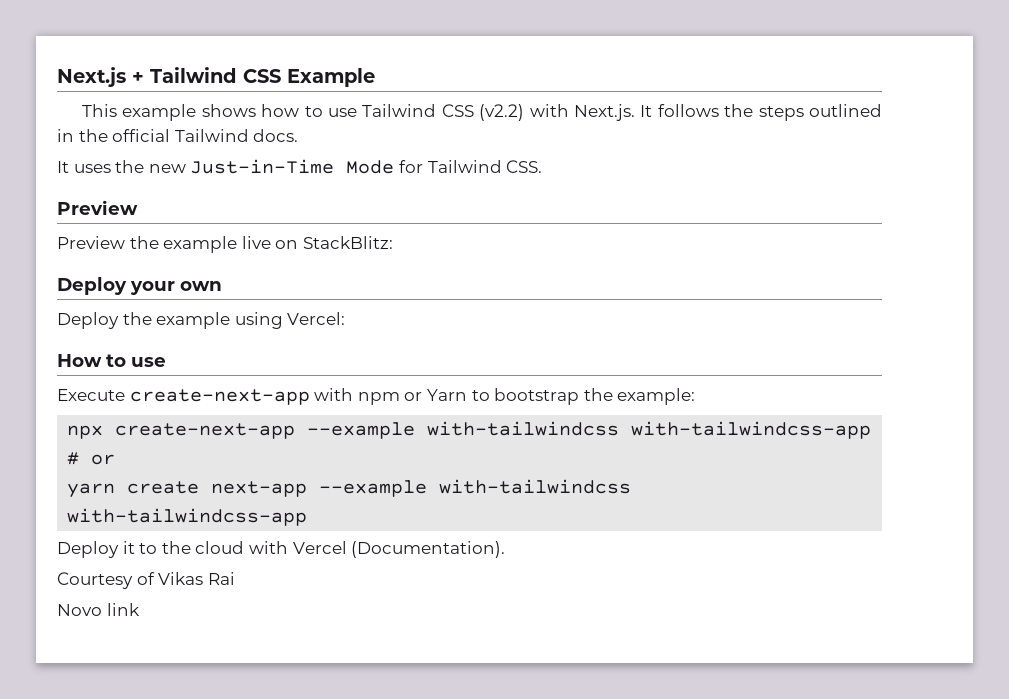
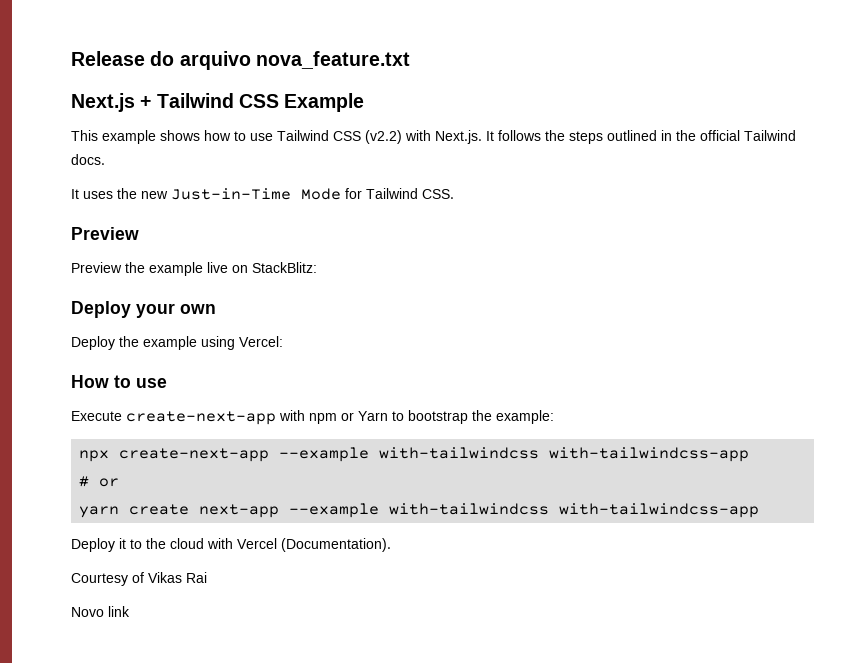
(57, 77) none -> [71,51,410,70] Release do arquivo nova_feature.txt //

